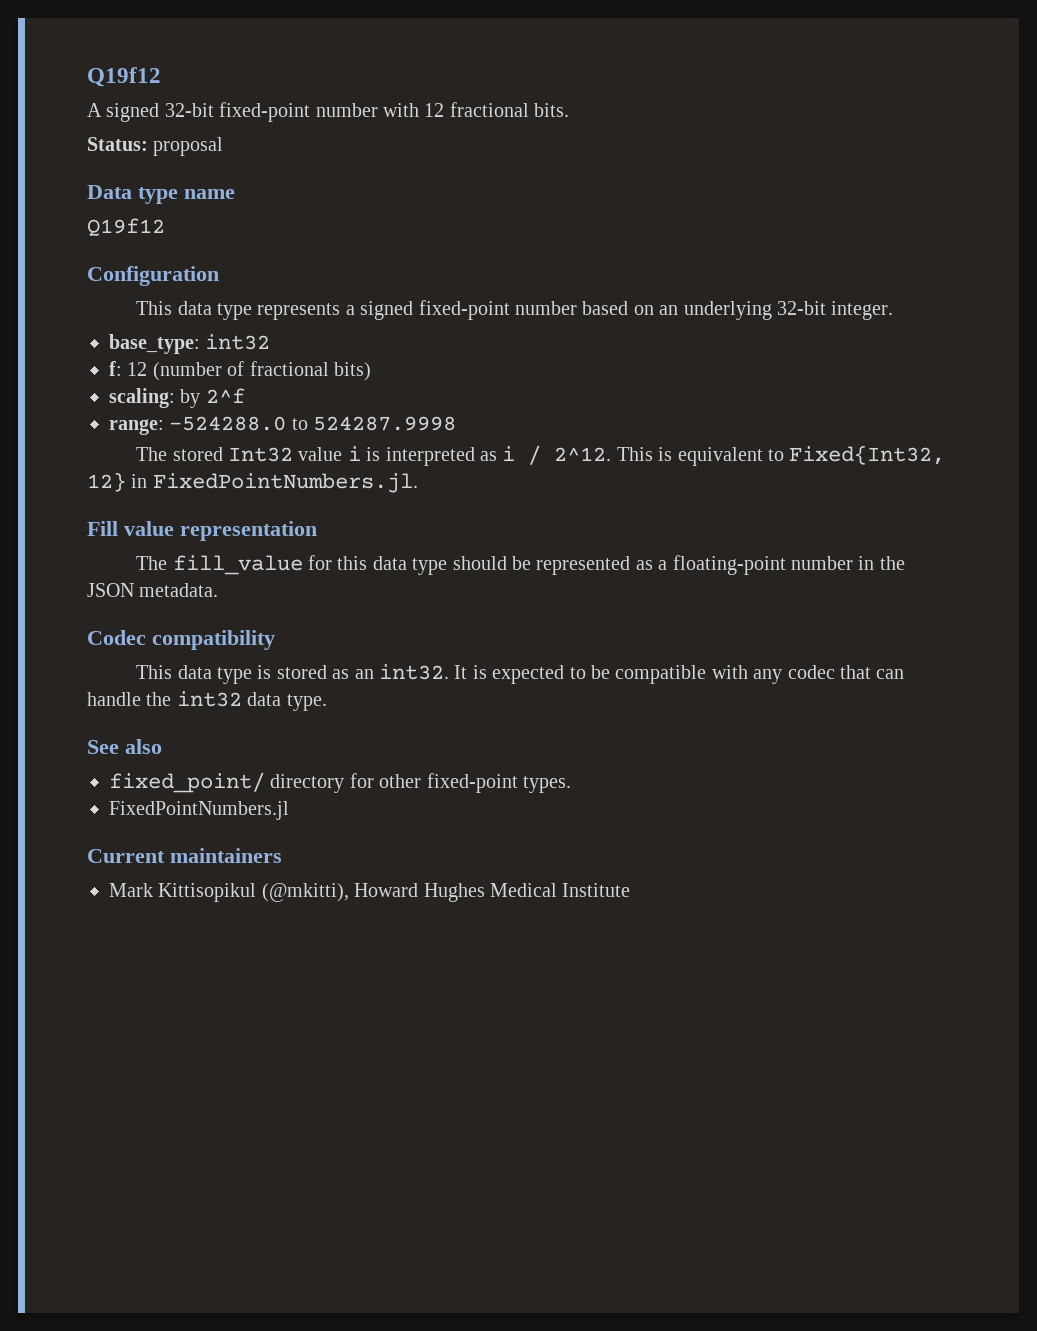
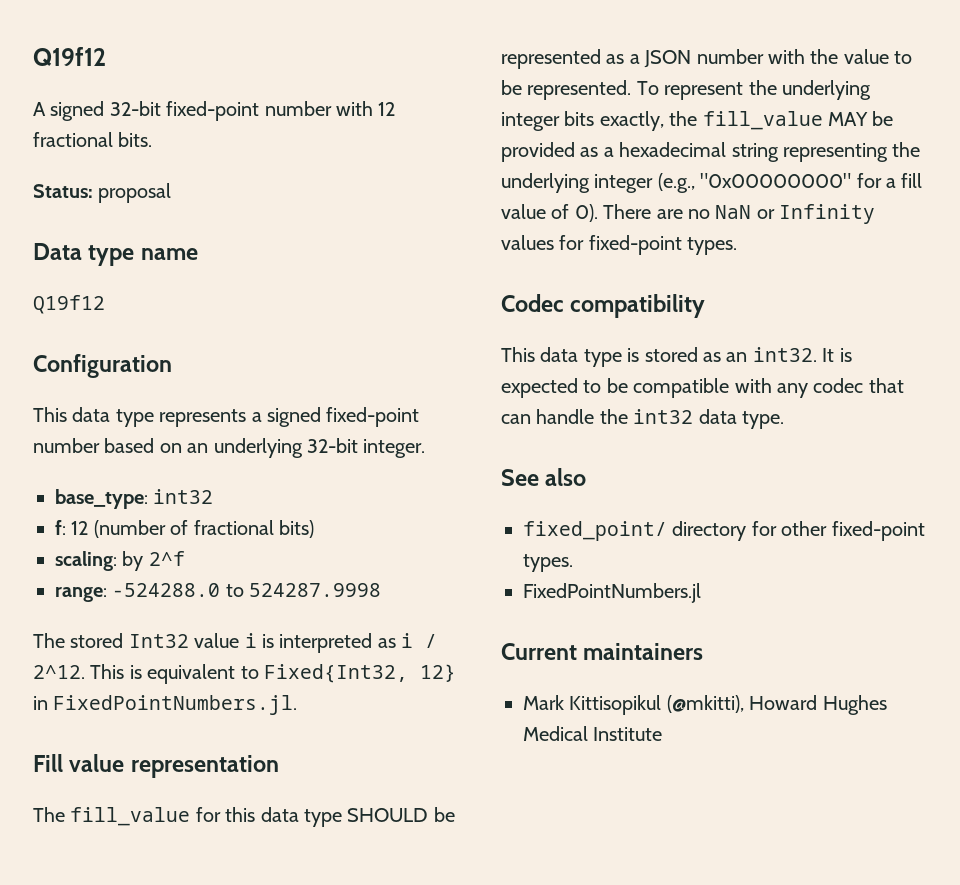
[452,556,507,570] should -> [347,808,429,822] SHOULD
[672,555,905,575] [87,583,219,597] floating-point number in the JSON metadata. -> [644,49,913,68] [501,80,871,100] [501,111,894,131] [501,142,921,162] [501,173,923,193] [501,204,876,224] [501,235,738,255] JSON number with the value to be represented. To represent the underlying integer bits exactly, the fill_value MAY be provided as a hexadecimal string representing the underlying integer (e.g., "0x00000000" for a fill value of 0). There are no NaN or Infinity values for fixed-point types.

